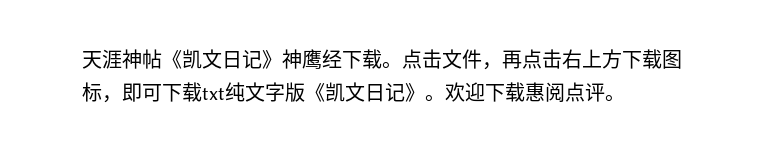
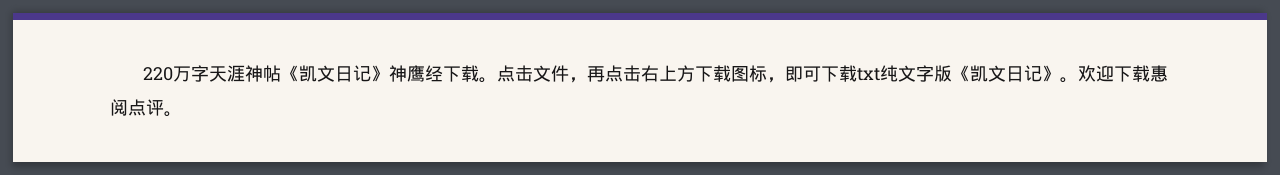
(82, 60) none -> [142,65,209,82] 220万字

